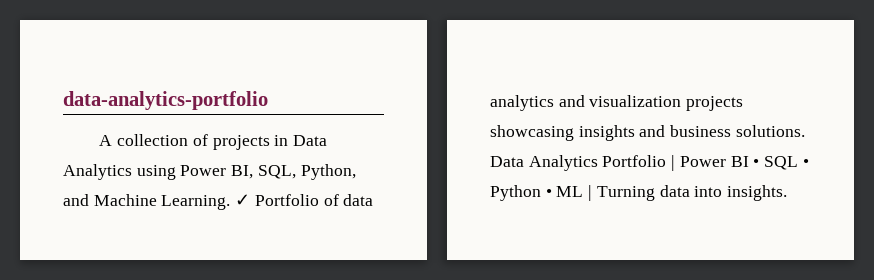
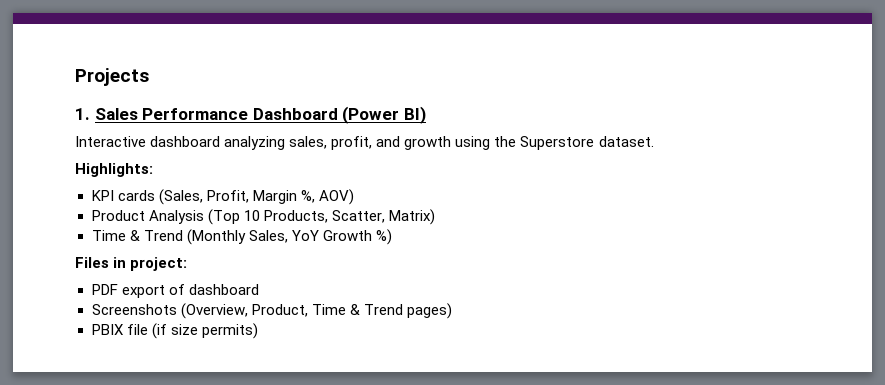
[63,91,268,110] [99,134,328,150] [63,164,356,180] [63,194,374,210] [490,95,744,111] [490,125,805,141] [490,155,809,171] [490,185,788,201] data-analytics-portfolio // A collection of projects in Data Analytics using Power BI, SQL, Python, and Machine Learning. ✓ Portfolio of data analytics and visualization projects showcasing insights and business solutions. Data Analytics Portfolio | Power BI • SQL • Python • ML | Turning data into insights. -> [75,68,149,86] [75,106,426,124] [75,136,654,150] [75,163,153,177] [91,189,354,205] [91,209,435,225] [91,229,392,245] [75,257,188,271] [91,284,259,298] [91,303,452,319] [91,323,258,339] Projects // 1. Sales Performance Dashboard (Power BI) // Interactive dashboard analyzing sales, profit, and growth using the Superstore dataset. // Highlights: // KPI cards (Sales, Profit, Margin %, AOV) // Product Analysis (Top 10 Products, Scatter, Matrix) // Time & Trend (Monthly Sales, YoY Growth %) // Files in project: // PDF export of dashboard // Screenshots (Overview, Product, Time & Trend pages) // PBIX file (if size permits)

